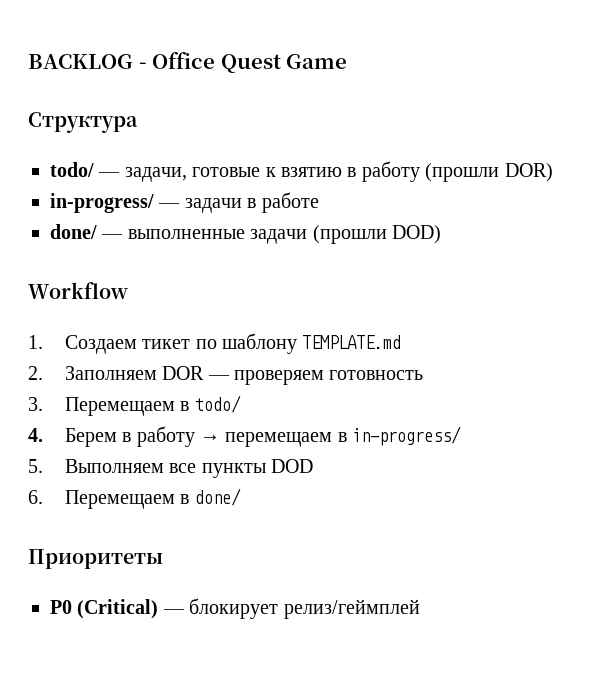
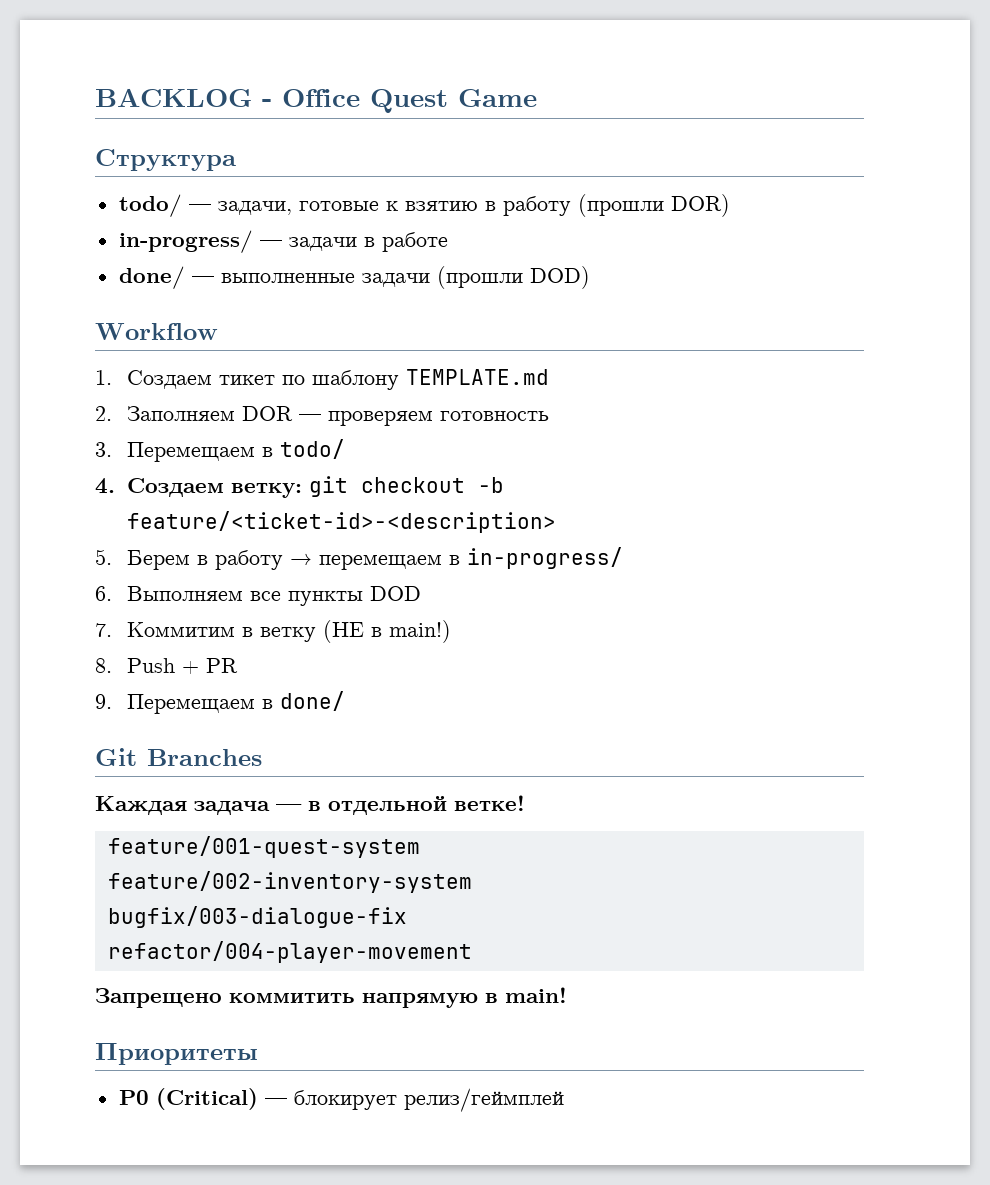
(43, 435) none -> [127,476,505,498] [127,511,557,533] [95,549,112,565] Создаем ветку: git checkout -b feature/<ticket-id>-<description> // 5.
[28,459,43,473] 5. -> [95,586,112,601] 6.
[28,488,241,509] 6. Перемещаем в done/ -> [95,620,452,643] [95,658,239,674] [95,691,346,714] [95,748,262,766] [95,795,525,815] [107,836,420,858] [107,871,472,893] [107,906,407,928] [107,941,472,963] [95,987,567,1008] 7. Коммитим в ветку (НЕ в main!) // 8. Push + PR // 9. Перемещаем в done/ // Git Branches // Каждая задача — в отдельной ветке! // feature/001-quest-system // feature/002-inventory-system // bugfix/003-dialogue-fix // refactor/004-player-movement // Запрещено коммитить напрямую в main!

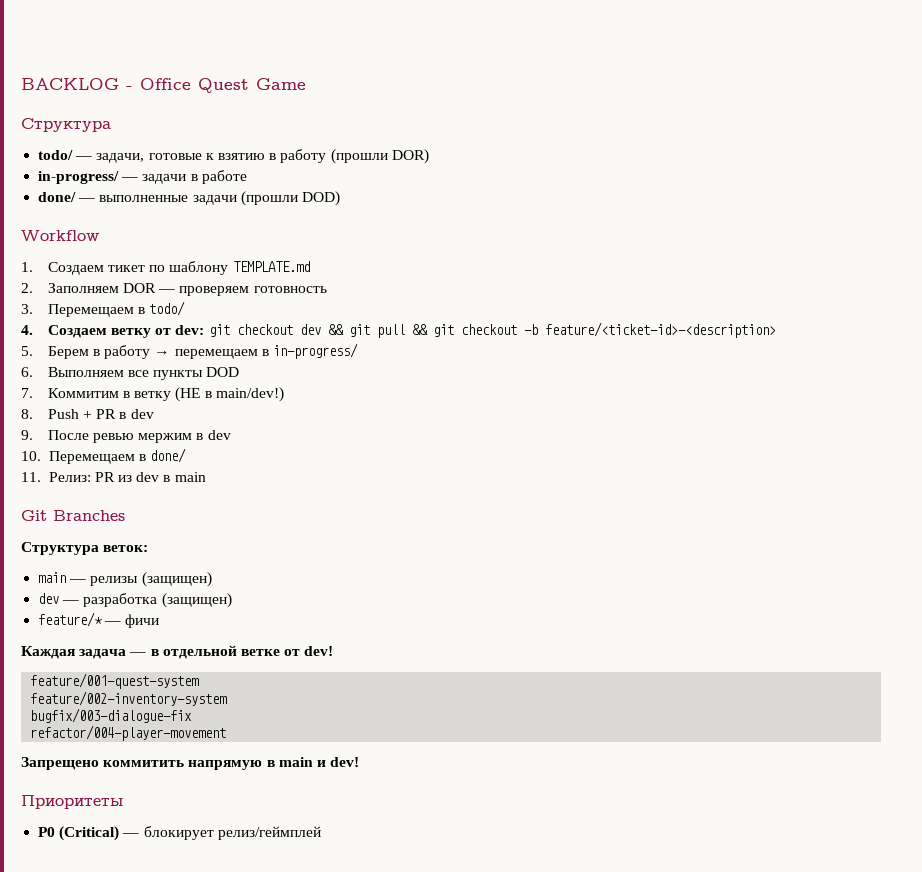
[231,483,303,498] ветку: -> [110,324,428,338] ветку от dev: git checkout dev && git pull &&
[389,620,452,643] main!) -> [215,387,284,402] main/dev!)
[95,691,346,714] [95,748,262,766] // 9. Перемещаем в done/ // Git Branches -> [119,409,154,419] [21,430,231,443] [21,448,187,464] [21,472,206,482] [21,510,125,521] [21,542,149,555] [38,572,212,587] [38,593,232,608] [38,612,160,628] в dev // 9. После ревью мержим в dev // 10. Перемещаем в done/ // 11. Релиз: PR из dev в main // Git Branches // Структура веток: // main — релизы (защищен) // dev — разработка (защищен) // feature/* — фичи
[454,795,525,811] ветке! -> [240,646,334,656] ветке от dev!
[505,987,567,1003] main! -> [278,757,360,767] main и dev!

